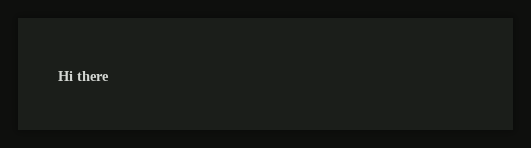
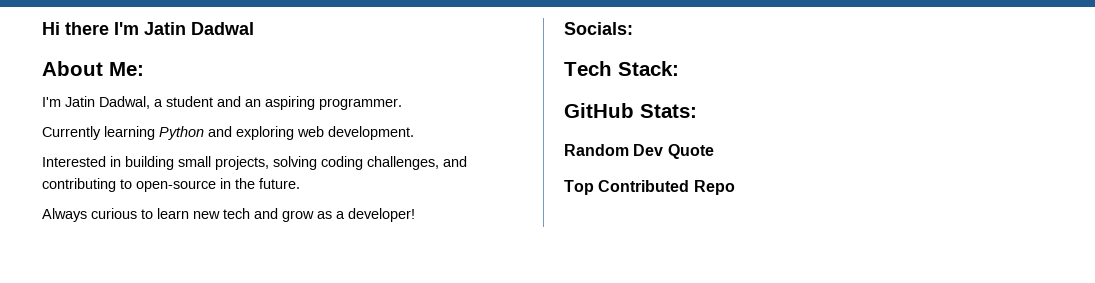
(109, 76) none -> [114,22,254,35] [42,61,144,76] [42,96,402,110] [42,126,414,140] [42,156,467,170] [42,178,300,192] [42,208,415,222] [564,22,633,35] [564,61,679,76] [564,103,697,118] [564,144,714,159] [564,180,735,195] I'm Jatin Dadwal // About Me: // I'm Jatin Dadwal, a student and an aspiring programmer. // Currently learning Python and exploring web development. // Interested in building small projects, solving coding challenges, and contributing to open-source in the future. // Always curious to learn new tech and grow as a developer! // Socials: // Tech Stack: // GitHub Stats: // Random Dev Quote // Top Contributed Repo

